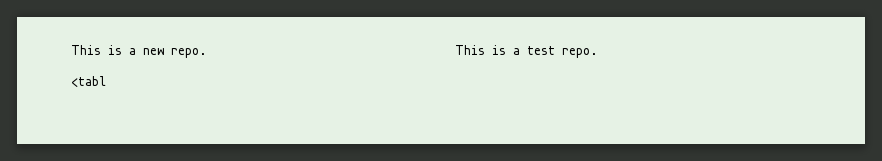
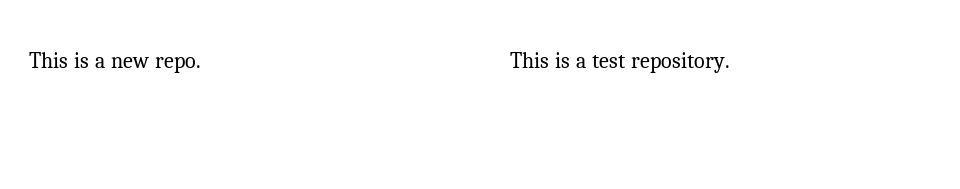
[71,76,106,87] // <tabl -> (201, 64) none
[562,48,598,58] repo. -> [630,52,730,73] repository.

